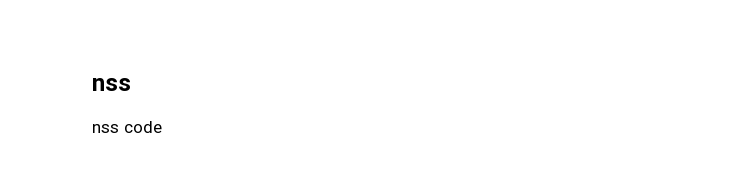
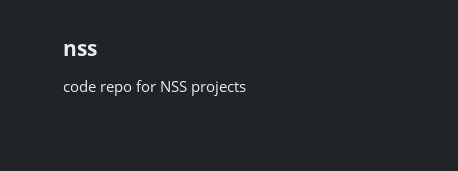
[92,121,162,133] nss code -> [63,80,247,96] code repo for NSS projects

